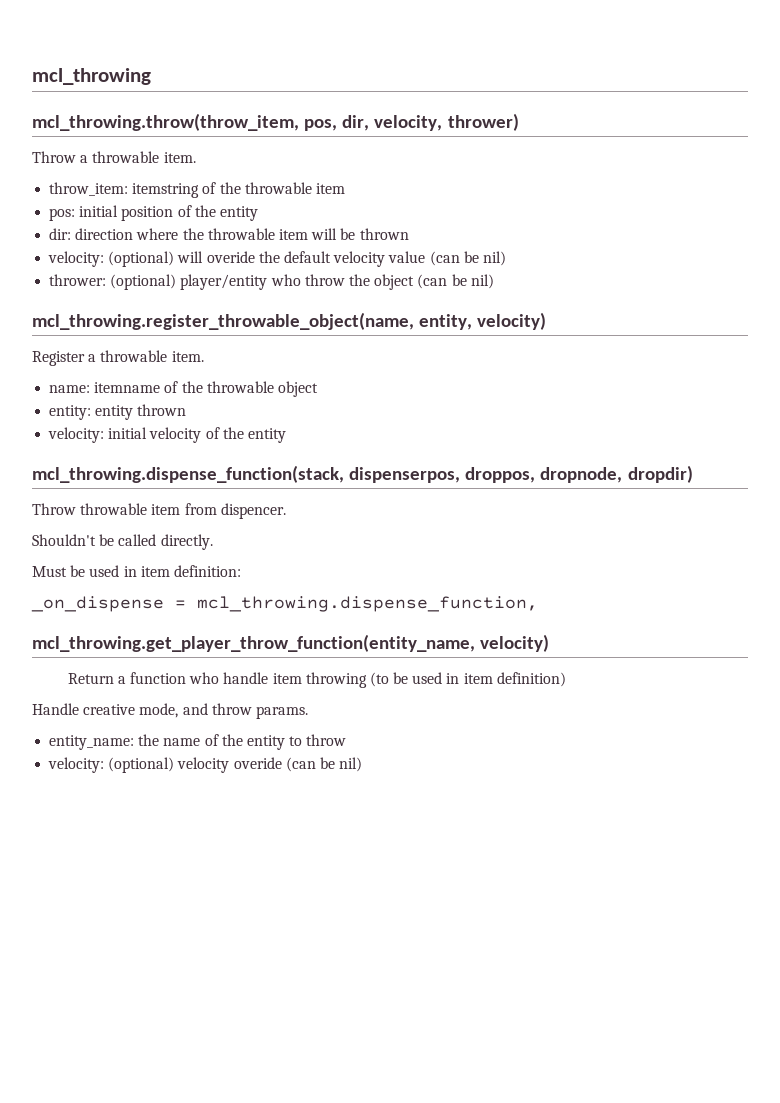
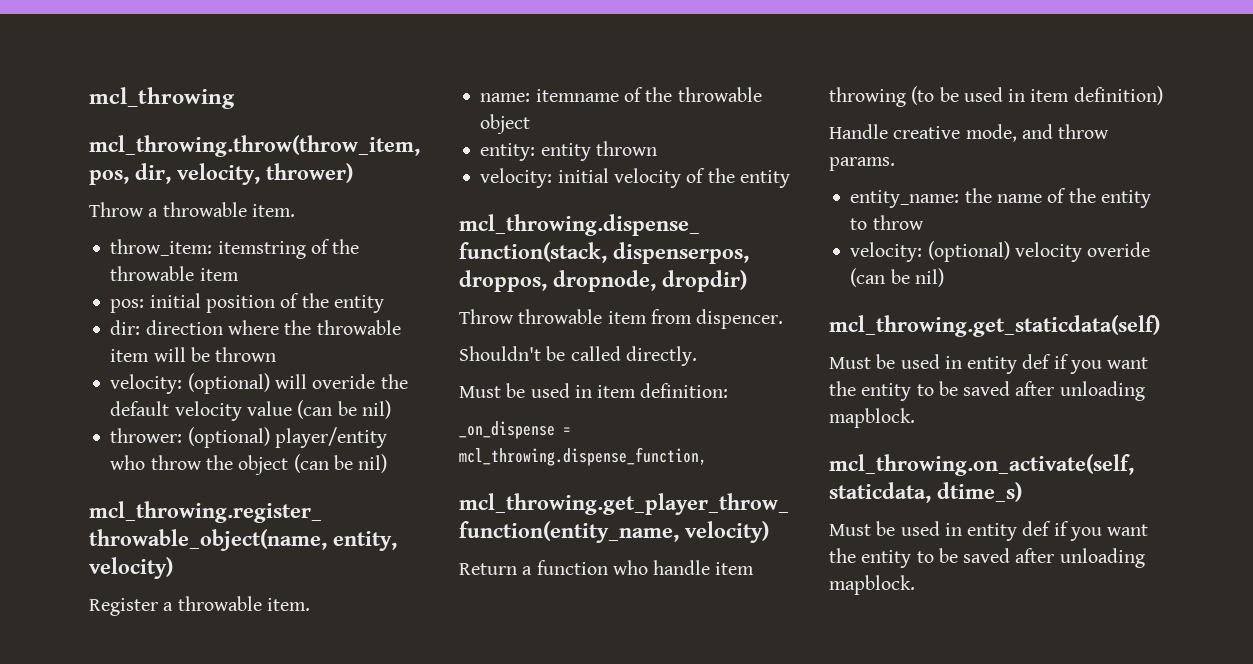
(363, 764) none -> [829,315,1160,337] [829,354,1149,374] [829,381,1145,401] [829,408,915,428] [829,454,1134,476] [829,482,1022,503] [829,521,1149,541] [829,548,1145,568] [829,575,915,595] // mcl_throwing.get_staticdata(self) // Must be used in entity def if you want the entity to be saved after unloading mapblock. // mcl_throwing.on_activate(self, staticdata, dtime_s) // Must be used in entity def if you want the entity to be saved after unloading mapblock.

